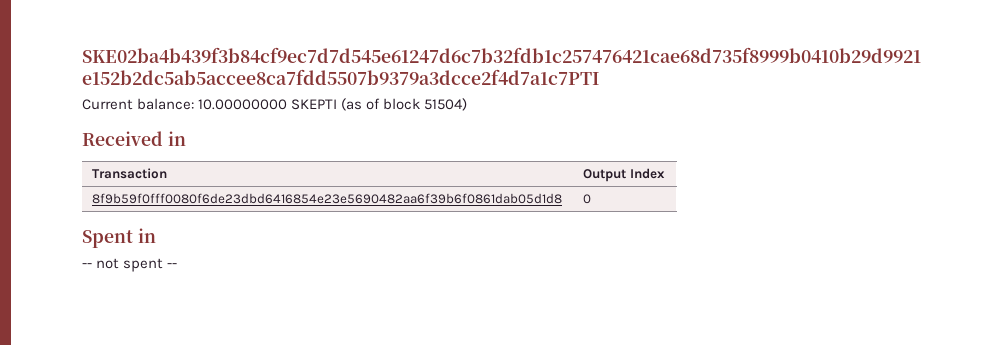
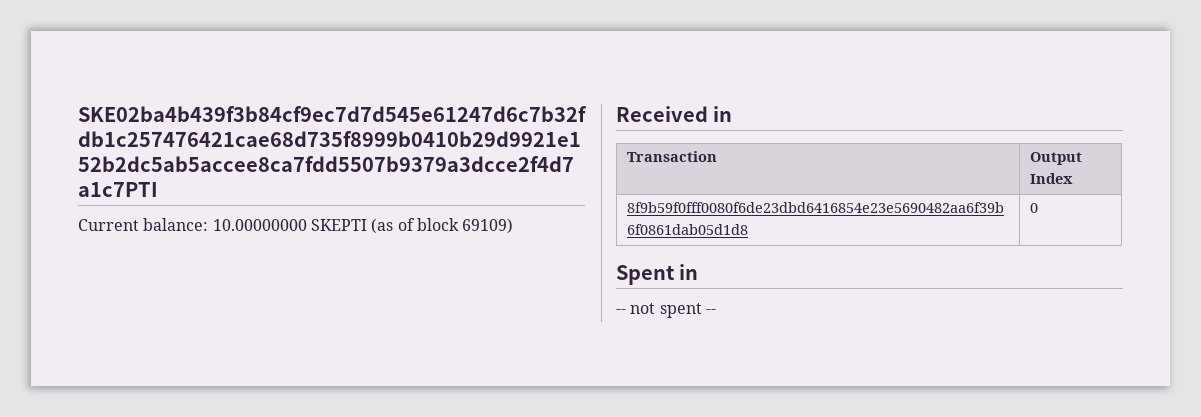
[424,98,468,111] 51504) -> [462,218,514,234] 69109)

